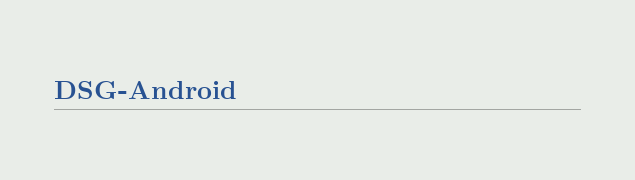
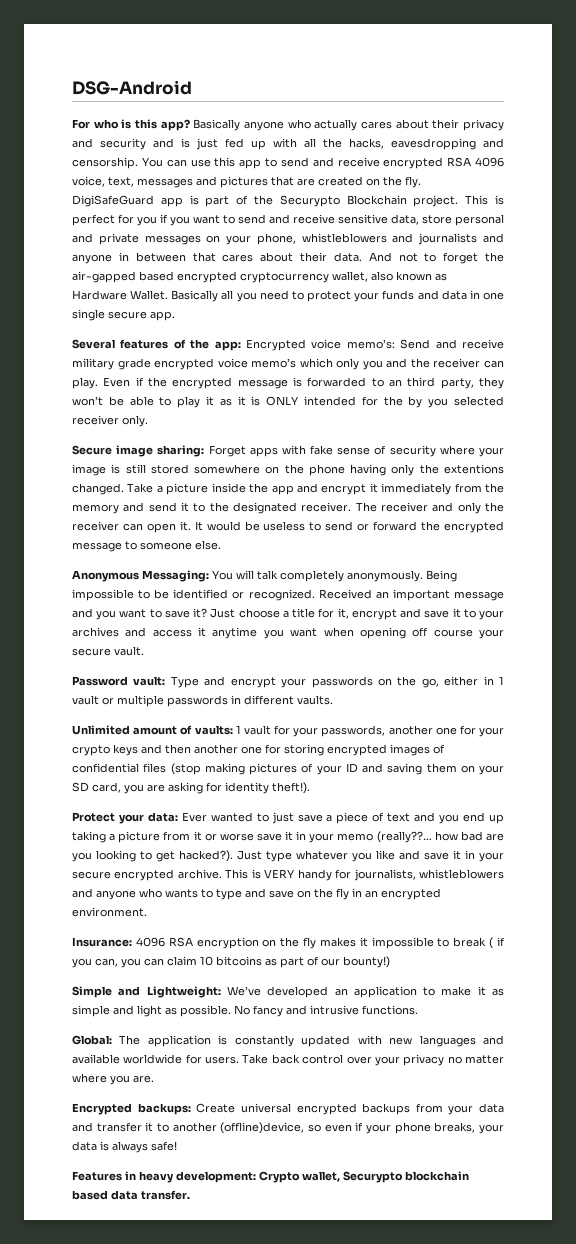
(237, 90) none -> [72,119,505,131] [72,138,504,150] [72,157,504,169] [72,176,421,188] [72,195,505,207] [72,214,504,226] [72,233,504,245] [72,252,504,264] [72,271,447,283] [72,290,504,302] [72,309,175,321] [72,339,504,351] [72,358,505,370] [72,377,504,389] [72,396,505,408] [72,415,148,427] [72,445,505,457] [72,464,504,476] [72,483,504,495] [72,502,504,514] [72,521,504,533] [72,540,221,552] [72,570,457,582] [72,589,504,601] [72,608,505,620] [72,627,505,639] [72,646,144,656] [72,676,505,688] [72,695,333,707] [72,725,504,737] [72,744,445,756] [72,763,504,775] [72,782,310,794] [72,812,505,824] [72,831,504,843] [72,850,504,862] [72,869,505,881] [72,888,441,900] [72,907,147,917] [72,937,506,949] [72,956,390,968] [72,986,505,998] [72,1005,418,1017] [72,1035,505,1047] [72,1054,505,1066] [72,1073,154,1085] [72,1103,504,1115] [72,1122,505,1134] [72,1141,177,1153] [72,1171,469,1183] [72,1190,190,1200] // For who is this app? Basically anyone who actually cares about their privacy and security and is just fed up with all the hacks, eavesdropping and censorship. You can use this app to send and receive encrypted RSA 4096 voice, text, messages and pictures that are created on the fly. DigiSafeGuard app is part of the Securypto Blockchain project. This is perfect for you if you want to send and receive sensitive data, store personal and private messages on your phone, whistleblowers and journalists and anyone in between that cares about their data. And not to forget the air-gapped based encrypted cryptocurrency wallet, also known as Hardware Wallet. Basically all you need to protect your funds and data in one single secure app. // Several features of the app: Encrypted voice memo’s: Send and receive military grade encrypted voice memo’s which only you and the receiver can play. Even if the encrypted message is forwarded to an third party, they won’t be able to play it as it is ONLY intended for the by you selected receiver only. // Secure image sharing: Forget apps with fake sense of security where your image is still stored somewhere on the phone having only the extentions changed. Take a picture inside the app and encrypt it immediately from the memory and send it to the designated receiver. The receiver and only the receiver can open it. It would be useless to send or forward the encrypted message to someone else. // Anonymous Messaging: You will talk completely anonymously. Being impossible to be identified or recognized. Received an important message and you want to save it? Just choose a title for it, encrypt and save it to your archives and access it anytime you want when opening off course your secure vault. // Password vault: Type and encrypt your passwords on the go, either in 1 vault or multiple passwords in different vaults. // Unlimited amount of vaults: 1 vault for your passwords, another one for your crypto keys and then another one for storing encrypted images of confidential files (stop making pictures of your ID and saving them on your SD card, you are asking for identity theft!). // Protect your data: Ever wanted to just save a piece of text and you end up taking a picture from it or worse save it in your memo (really??… how bad are you looking to get hacked?). Just type whatever you like and save it in your secure encrypted archive. This is VERY handy for journalists, whistleblowers and anyone who wants to type and save on the fly in an encrypted environment. // Insurance: 4096 RSA encryption on the fly makes it impossible to break ( if you can, you can claim 10 bitcoins as part of our bounty!) // Simple and Lightweight: We’ve developed an application to make it as simple and light as possible. No fancy and intrusive functions. // Global: The application is constantly updated with new languages and available worldwide for users. Take back control over your privacy no matter where you are. // Encrypted backups: Create universal encrypted backups from your data and transfer it to another (offline)device, so even if your phone breaks, your data is always safe! // Features in heavy development: Crypto wallet, Securypto blockchain based data transfer.

